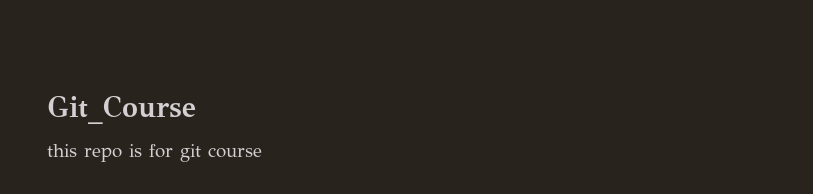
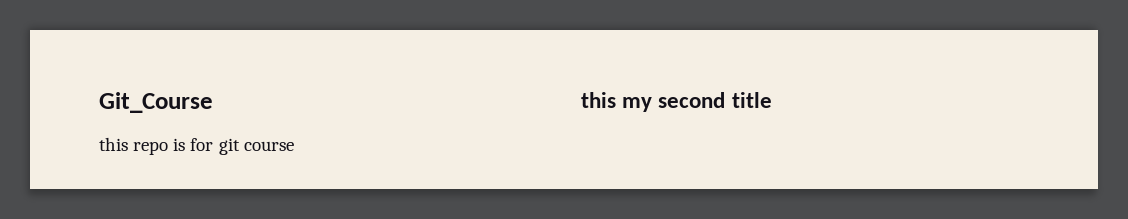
(262, 152) none -> [581,92,772,112] // this my second title

